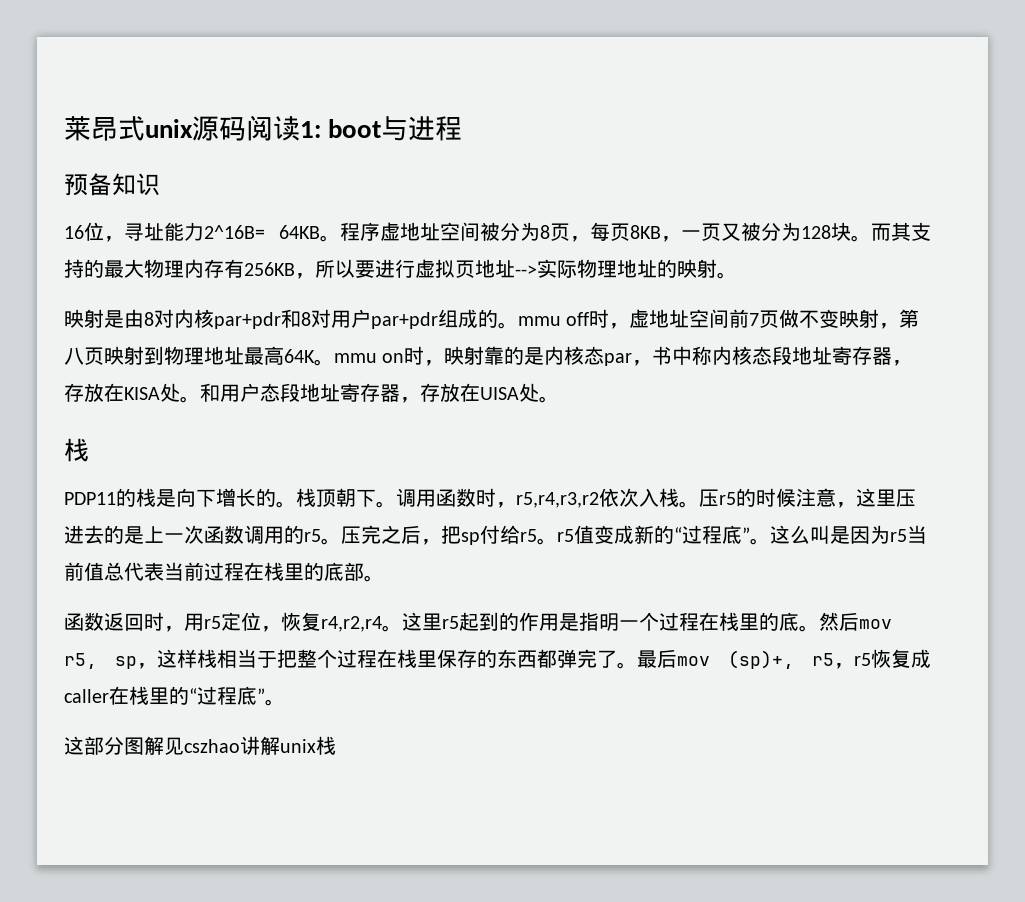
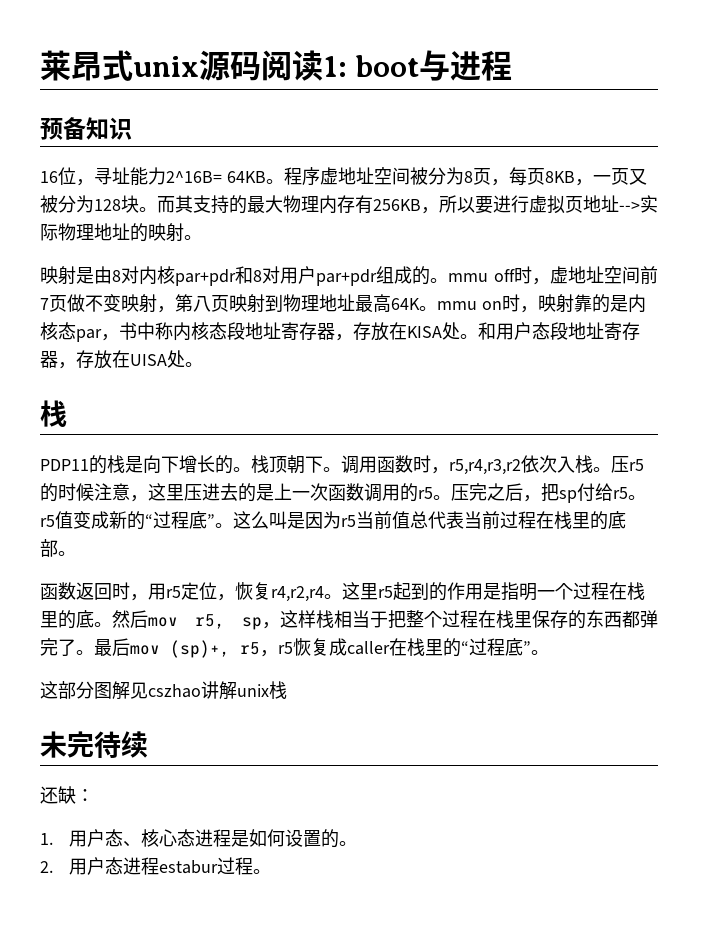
(336, 745) none -> [40,731,148,758] [40,786,94,804] [40,829,358,848] [40,857,272,875] // 未完待续 // 还缺： // 1.用户态、核心态进程是如何设置的。 // 2.用户态进程estabur过程。

